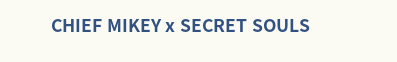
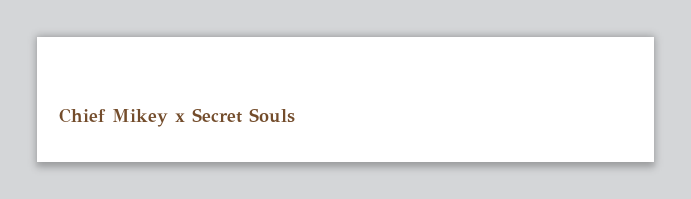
[51,19,310,32] CHIEF MIKEY x SECRET SOULS -> [59,108,295,127] Chief Mikey x Secret Souls

